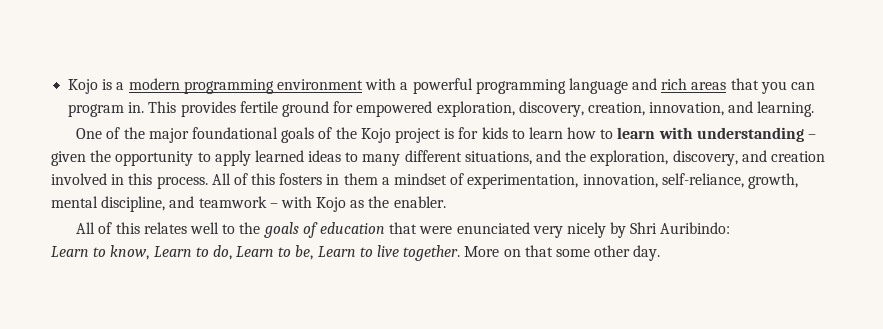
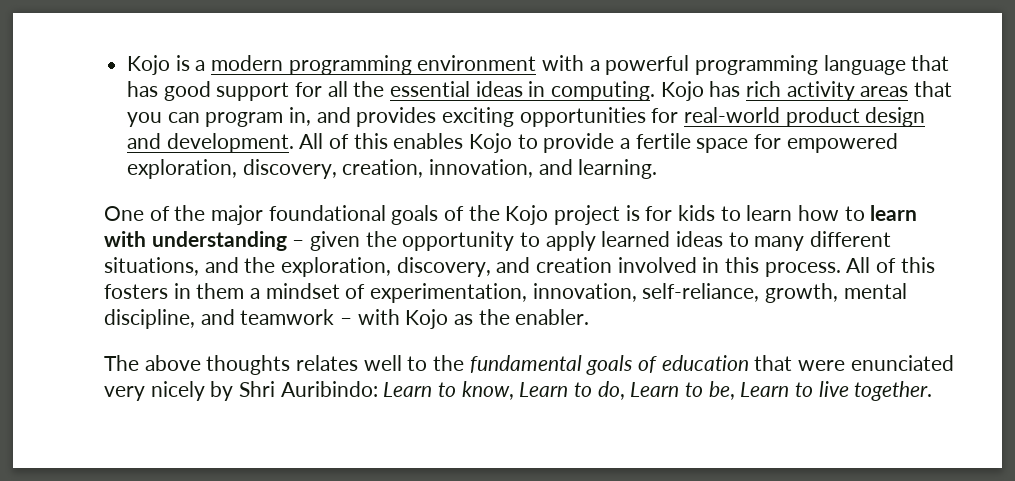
[632,78,688,90] and rich -> [911,55,950,71] [127,81,855,101] that has good support for all the essential ideas in computing. Kojo has rich activity
[128,101,329,117] in. This provides fertile ground -> [289,107,926,127] [127,133,749,153] in, and provides exciting opportunities for real-world product design and development. All of this enables Kojo to provide a fertile space
[76,222,140,234] All of this -> [104,355,291,375] The above thoughts
(261, 228) none -> [469,355,582,373] fundamental
(731, 228) // -> (378, 389) none
[464,245,661,261] More on that some other day. -> (933, 391) none

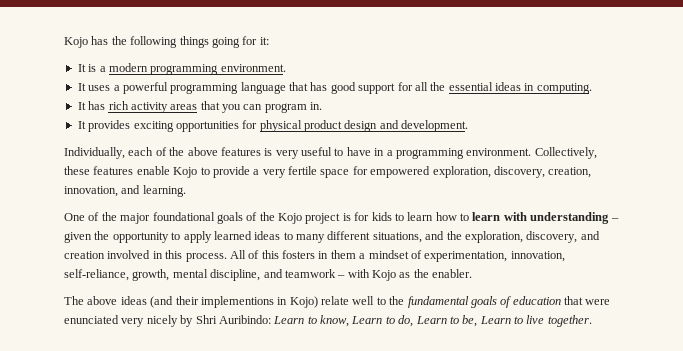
[127,55,171,75] Kojo -> [64,36,269,48] [77,64,86,72] Kojo has the following things going for it: // It
[417,55,585,71] environment with -> [220,64,286,72] [77,83,111,91] environment. // It uses
[660,81,704,101] Kojo -> [77,102,86,110] // It
[289,107,351,126] in, and -> [310,102,323,110] [77,121,86,129] in. // It
[684,107,781,123] real-world -> [259,120,302,132] physical
[299,133,464,149] All of this enables -> [64,147,597,159] [64,166,170,175] // Individually, each of the above features is very useful to have in a programming environment. Collectively, these features enable
(631, 143) none -> [262,169,286,178] very
[206,355,359,375] thoughts relates -> [120,296,349,308] ideas (and their implementions in Kojo) relate

